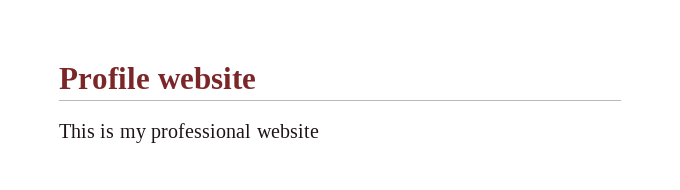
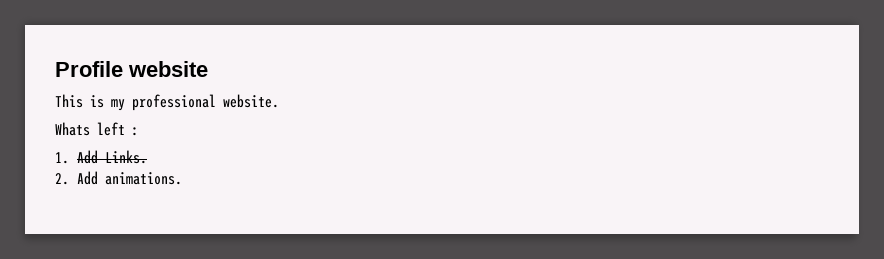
[256,124,319,138] website -> [223,94,279,108] [55,122,139,136] [55,150,147,164] [55,171,182,185] website. // Whats left : // 1. Add Links. // 2. Add animations.

